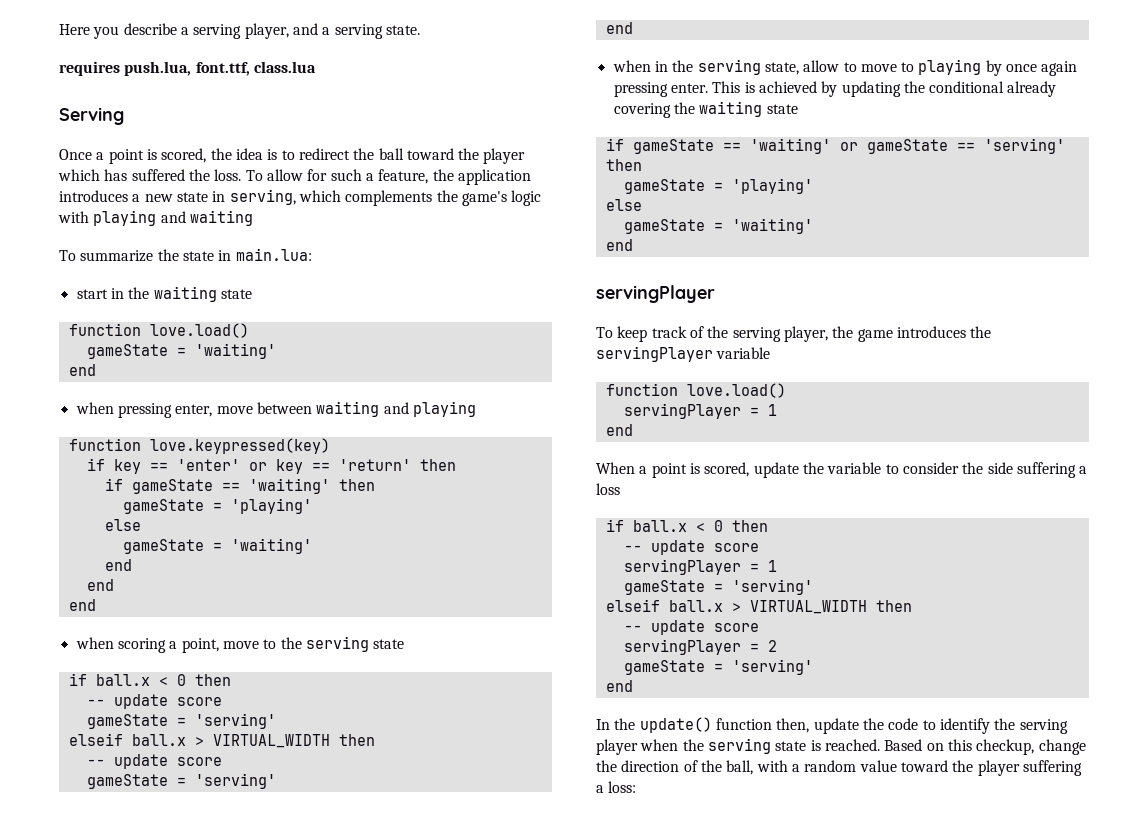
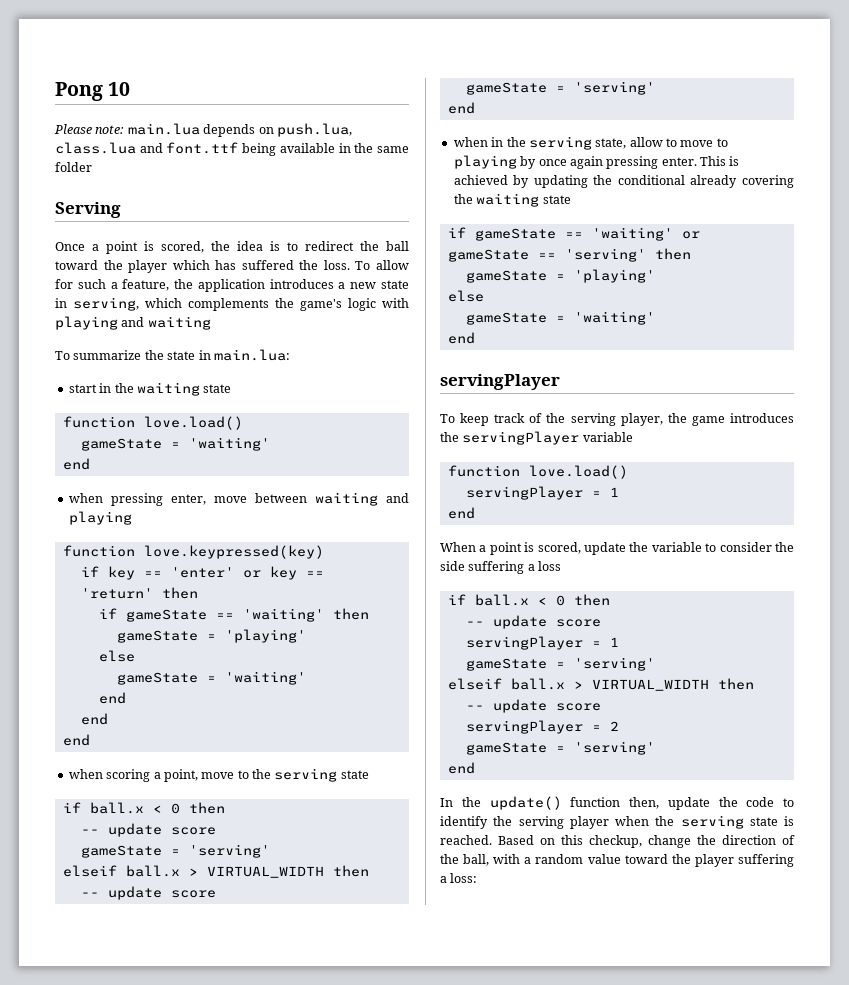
[59,23,420,39] [59,61,316,76] Here you describe a serving player, and a serving state. // requires push.lua, font.ttf, class.lua -> [55,82,131,101] [54,123,352,137] [55,142,410,156] [55,162,92,172] Pong 10 // Please note: main.lua depends on push.lua, class.lua and font.ttf being available in the same folder

